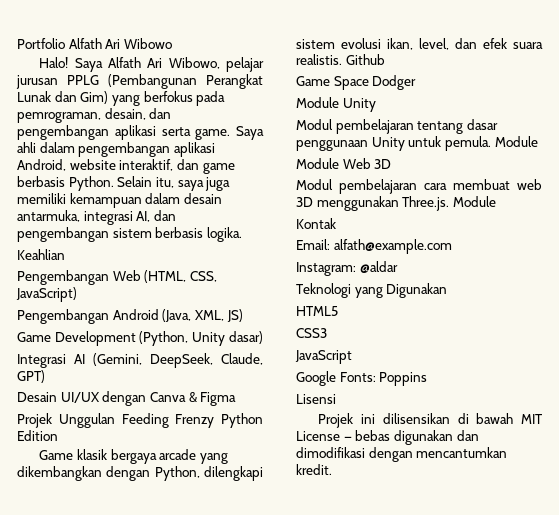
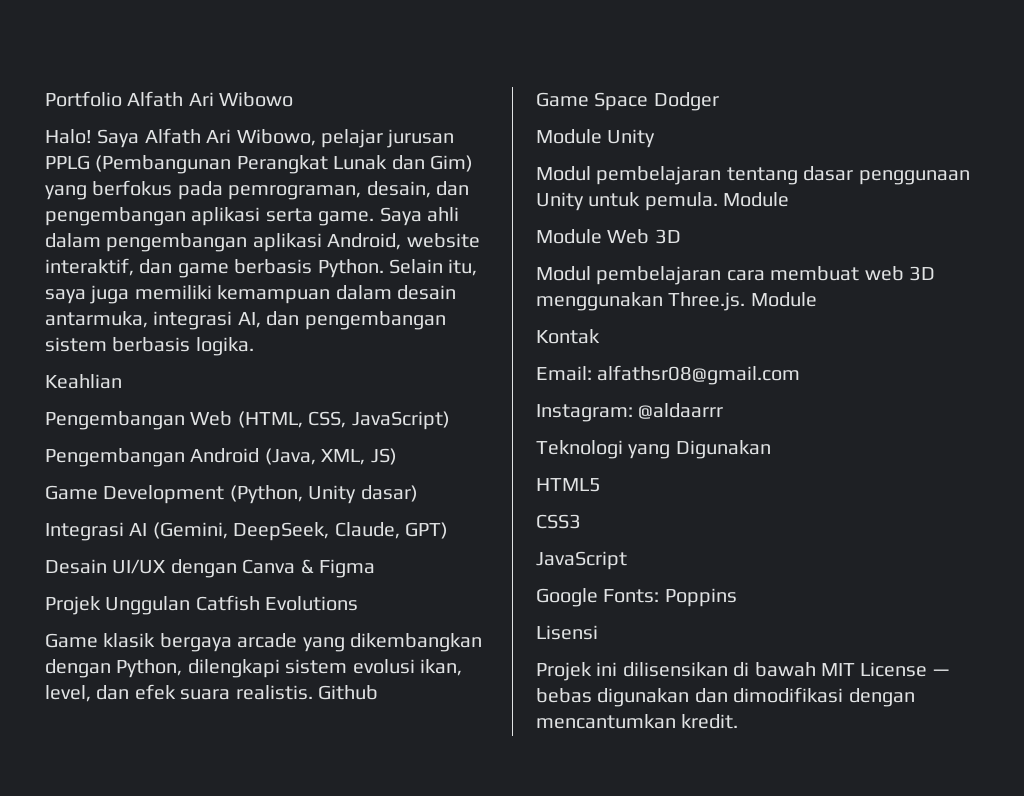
[121,413,263,428] [17,430,58,441] Feeding Frenzy Python Edition -> [195,595,359,611] Catfish Evolutions
[333,239,452,254] alfath@example.com -> [597,365,801,385] alfathsr08@gmail.com
[359,261,398,273] @aldar -> [638,403,724,419] @aldaarrr

